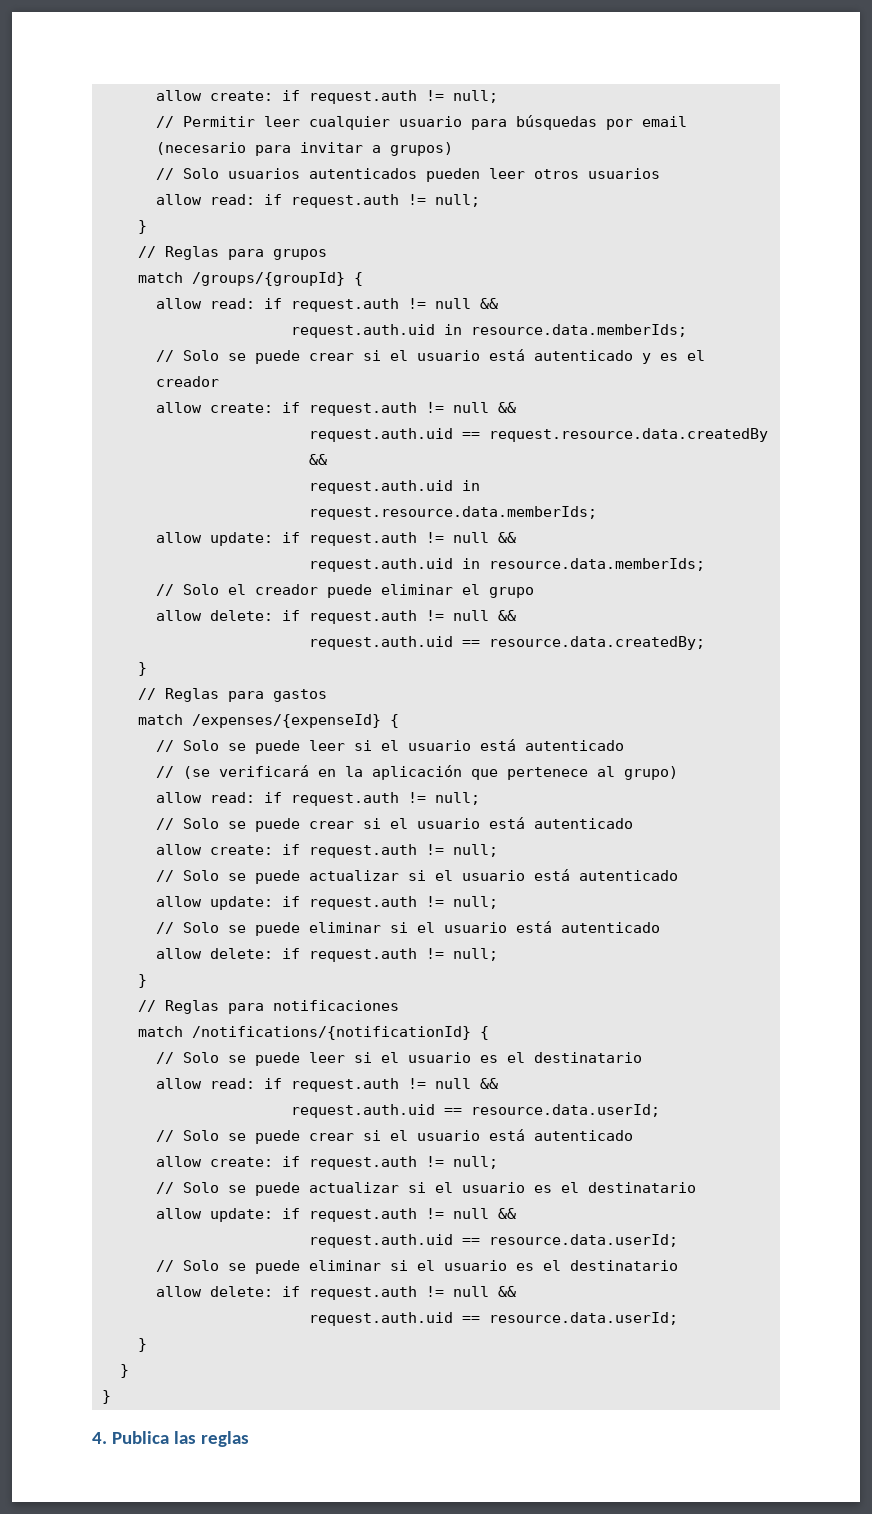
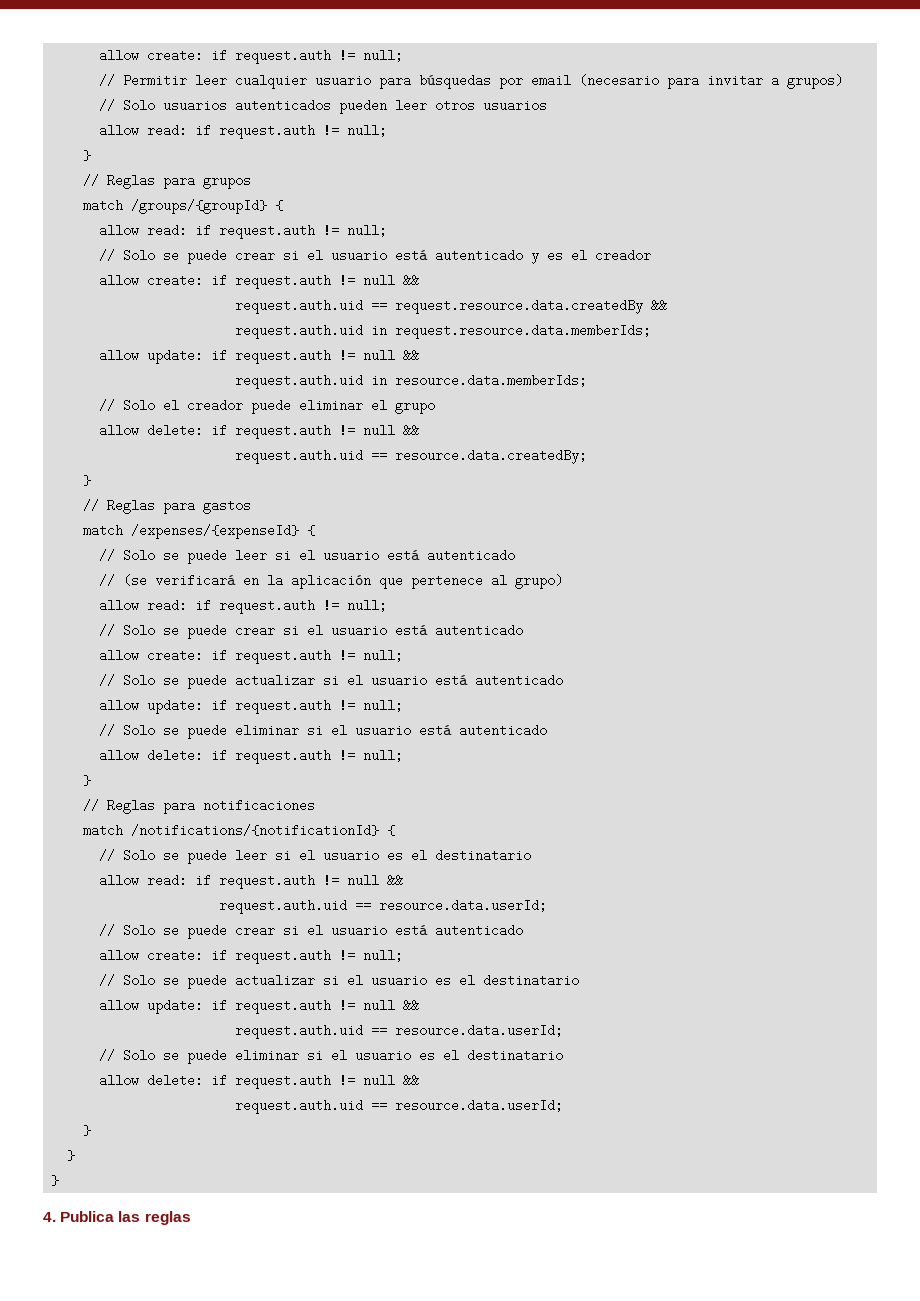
[435,298,499,309] [291,324,688,338] null && // request.auth.uid in resource.data.memberIds; -> [347,224,388,237] null;

